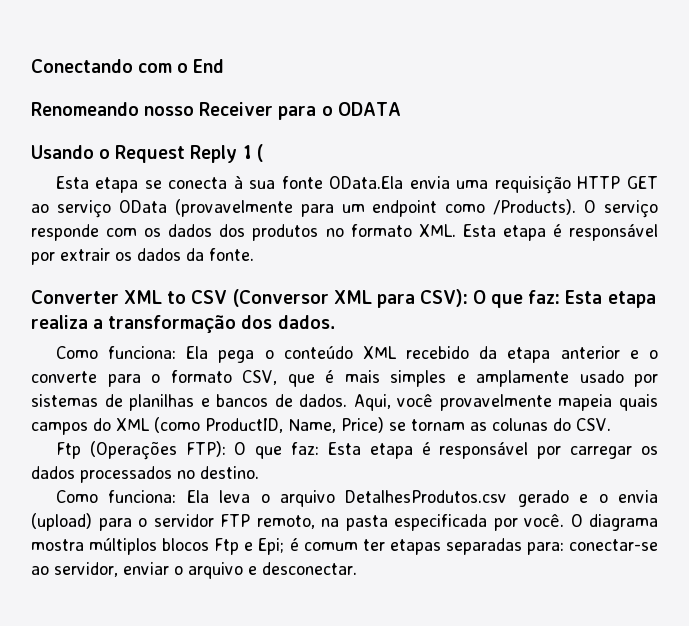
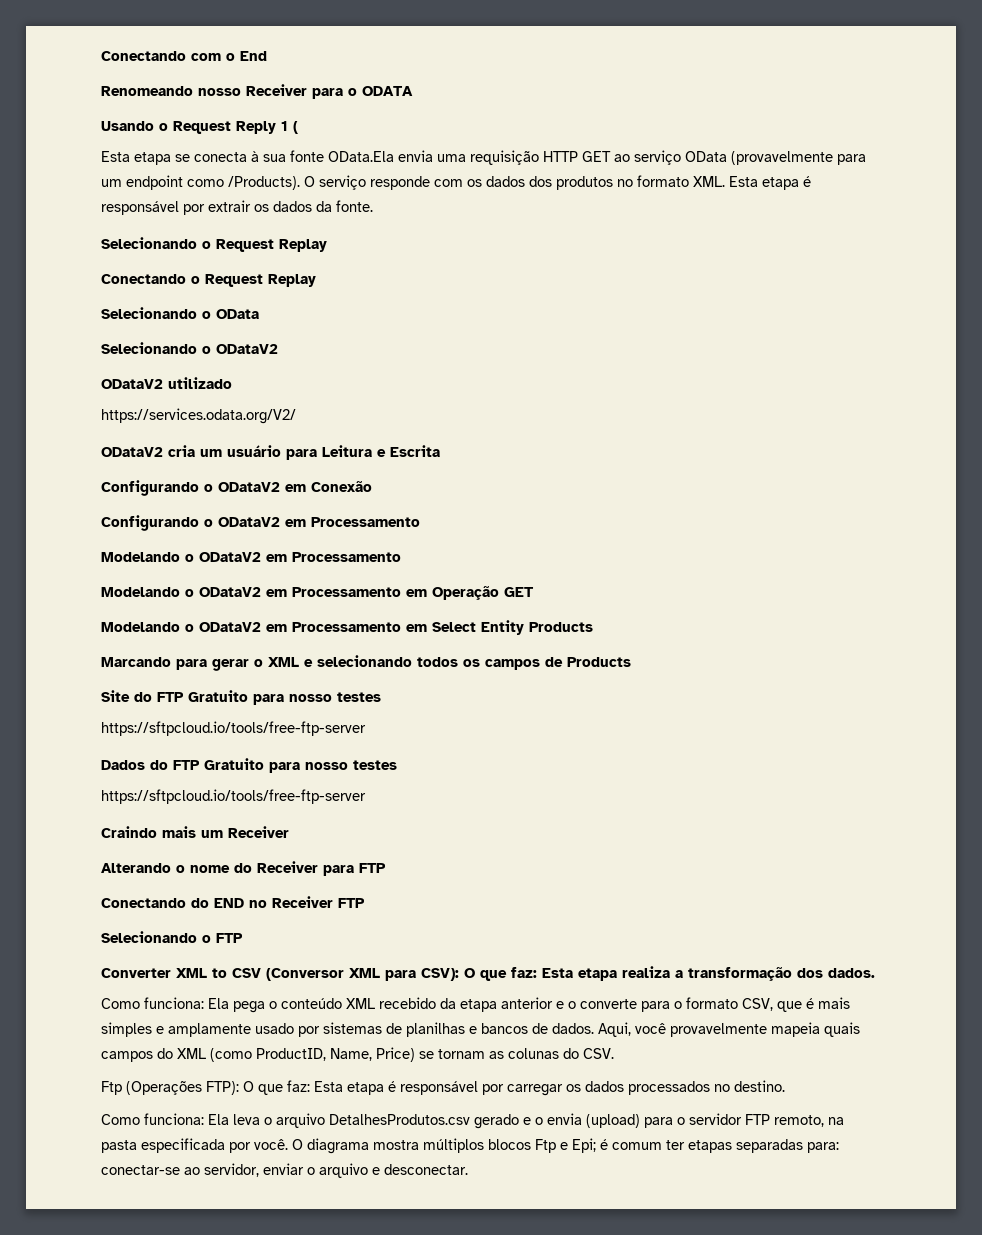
(254, 254) none -> [101,237,327,252] [101,274,316,287] [101,307,259,319] [101,342,278,354] [101,377,232,389] [101,408,296,424] [101,445,440,460] [101,480,372,496] [101,515,420,531] [101,552,401,562] [101,586,534,600] [101,620,593,635] [101,655,631,671] [101,690,381,705] [101,721,366,736] [101,758,397,773] [101,789,366,804] [101,826,289,838] [101,861,386,876] [101,896,365,908] [101,931,243,943] // Selecionando o Request Replay // Conectando o Request Replay // Selecionando o OData // Selecionando o ODataV2 // ODataV2 utilizado // https://services.odata.org/V2/ // ODataV2 cria um usuário para Leitura e Escrita // Configurando o ODataV2 em Conexão // Configurando o ODataV2 em Processamento // Modelando o ODataV2 em Processamento // Modelando o ODataV2 em Processamento em Operação GET // Modelando o ODataV2 em Processamento em Select Entity Products // Marcando para gerar o XML e selecionando todos os campos de Products // Site do FTP Gratuito para nosso testes // https://sftpcloud.io/tools/free-ftp-server // Dados do FTP Gratuito para nosso testes // https://sftpcloud.io/tools/free-ftp-server // Craindo mais um Receiver // Alterando o nome do Receiver para FTP // Conectando do END no Receiver FTP // Selecionando o FTP

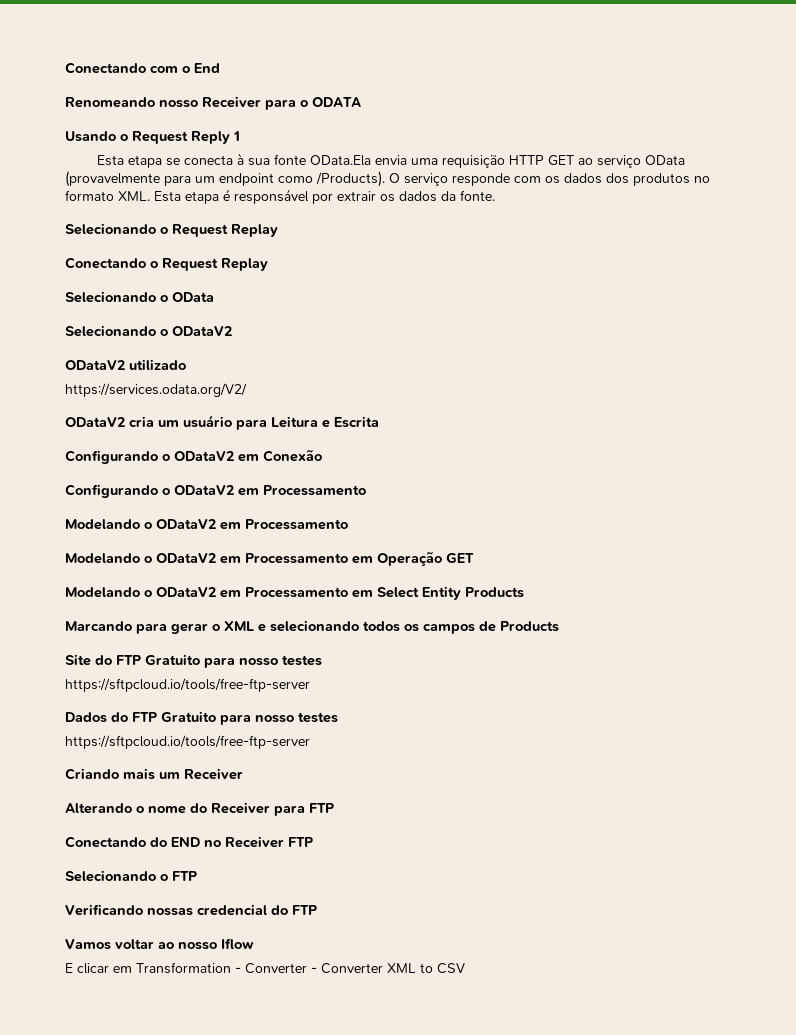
[293,121,298,134] ( -> (240, 136) none
[101,826,157,838] Craindo -> [65,768,119,780] Criando
[101,966,875,981] [101,997,850,1013] [101,1022,860,1037] [101,1047,614,1062] [101,1080,785,1096] [101,1113,844,1129] [101,1138,839,1154] [101,1163,468,1178] Converter XML to CSV (Conversor XML para CSV): O que faz: Esta etapa realiza a transformação dos dados. // Como funciona: Ela pega o conteúdo XML recebido da etapa anterior e o converte para o formato CSV, que é mais simples e amplamente usado por sistemas de planilhas e bancos de dados. Aqui, você provavelmente mapeia quais campos do XML (como ProductID, Name, Price) se tornam as colunas do CSV. // Ftp (Operações FTP): O que faz: Esta etapa é responsável por carregar os dados processados no destino. // Como funciona: Ela leva o arquivo DetalhesProdutos.csv gerado e o envia (upload) para o servidor FTP remoto, na pasta especificada por você. O diagrama mostra múltiplos blocos Ftp e Epi; é comum ter etapas separadas para: conectar-se ao servidor, enviar o arquivo e desconectar. -> [65,904,317,916] [65,938,254,950] [65,962,465,974] Verificando nossas credencial do FTP // Vamos voltar ao nosso Iflow // E clicar em Transformation - Converter - Converter XML to CSV

